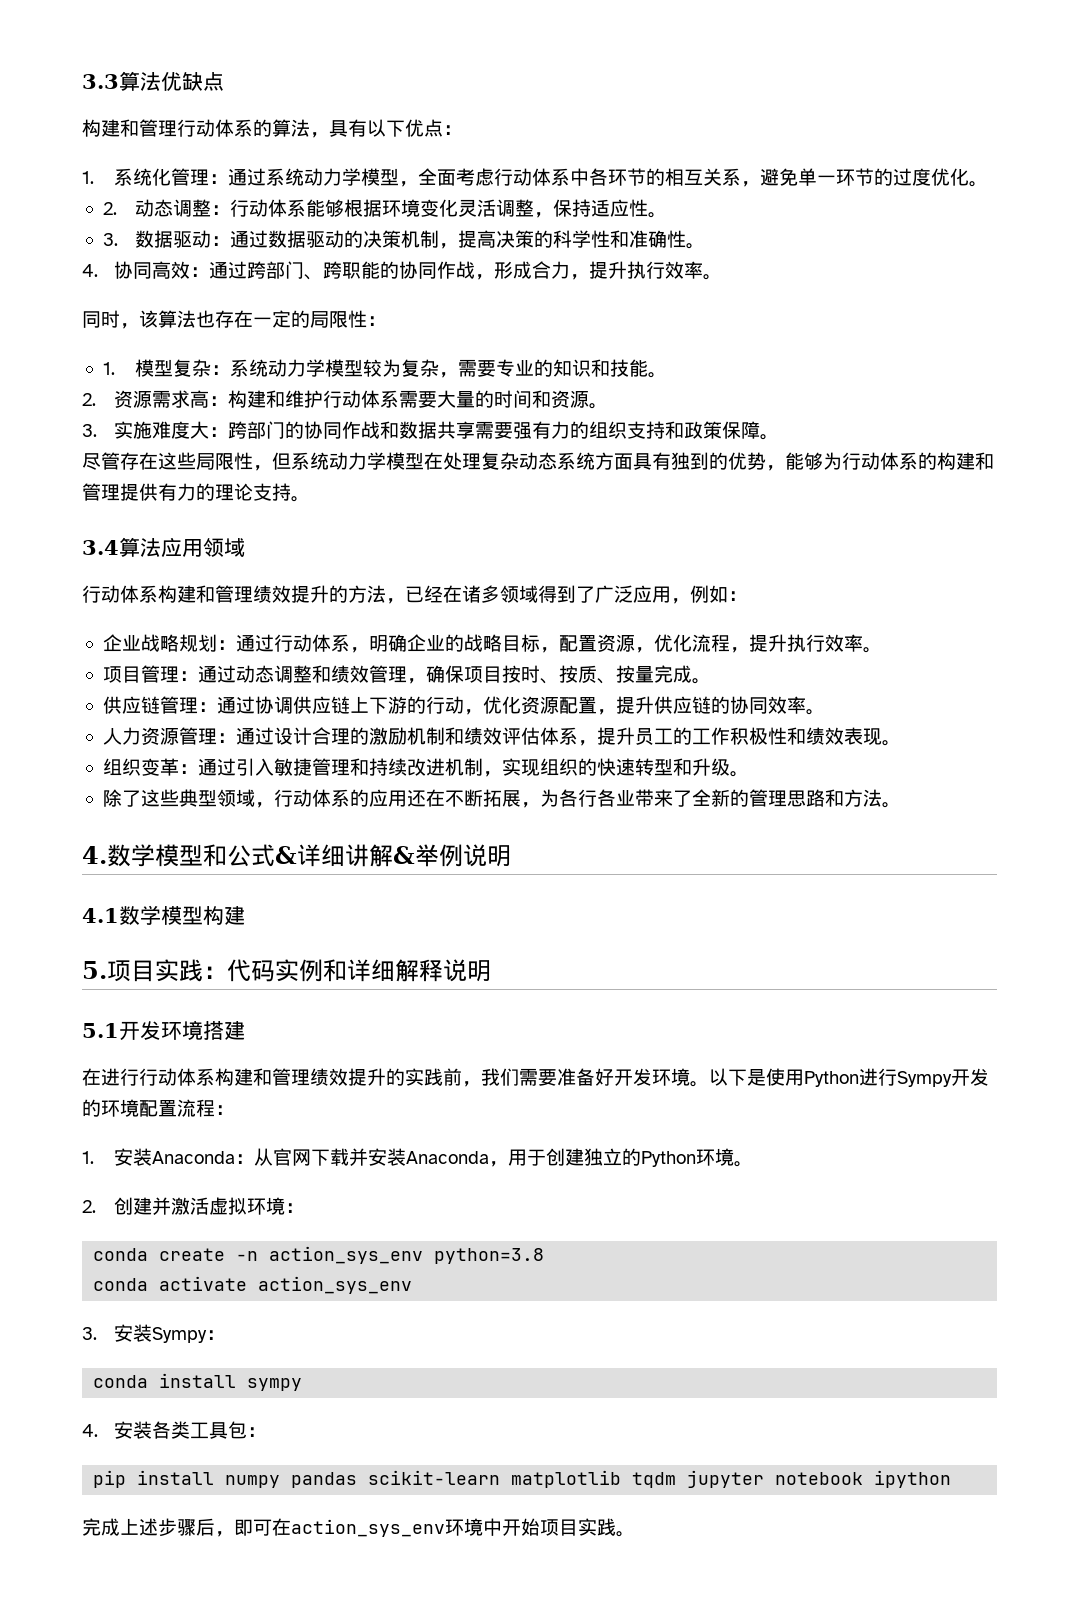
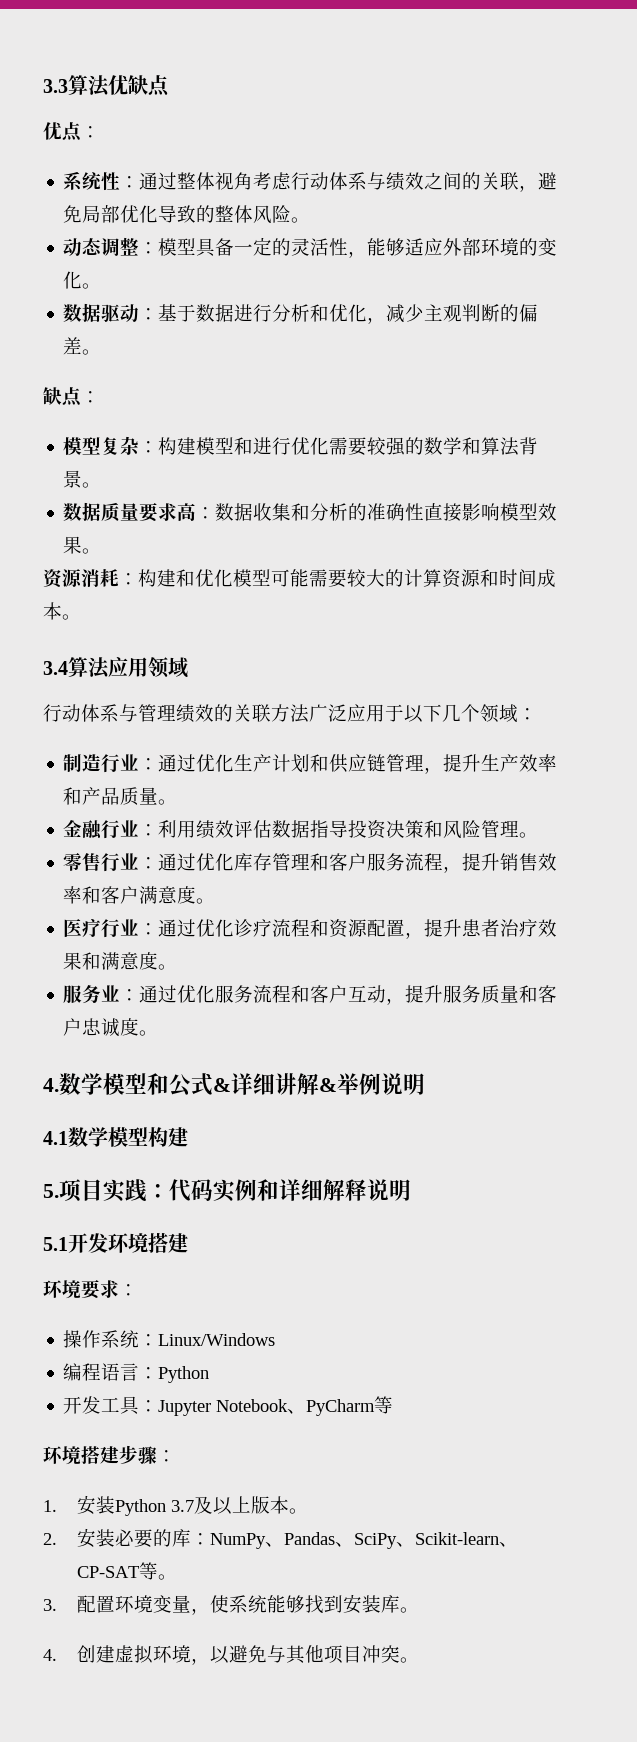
[82,119,462,138] [82,168,988,187] [102,202,117,215] 构建和管理行动体系的算法，具有以下优点： // 1.系统化管理：通过系统动力学模型，全面考虑行动体系中各环节的相互关系，避免单一环节的过度优化。 // 2. -> [43,122,100,142] [63,171,558,192] [63,205,311,224] 优点： // 系统性：通过整体视角考虑行动体系与绩效之间的关联，避免局部优化导致的整体风险。 //
[229,199,667,218] [102,233,118,246] 行动体系能够根据环境变化灵活调整，保持适应性。 // 3. -> [158,237,558,258] [63,271,102,289] 模型具备一定的灵活性，能够适应外部环境的变化。 //
[229,230,705,249] [82,261,722,280] [82,310,386,329] [102,362,115,375] 通过数据驱动的决策机制，提高决策的科学性和准确性。 // 4.协同高效：通过跨部门、跨职能的协同作战，形成合力，提升执行效率。 // 同时，该算法也存在一定的局限性： // 1. -> [158,304,539,324] [63,337,102,355] [43,387,100,407] 基于数据进行分析和优化，减少主观判断的偏差。 // 缺点： //
[229,359,667,378] [82,390,608,409] [82,421,779,440] [82,452,994,471] [82,483,291,501] 系统动力学模型较为复杂，需要专业的知识和技能。 // 2.资源需求高：构建和维护行动体系需要大量的时间和资源。 // 3.实施难度大：跨部门的协同作战和数据共享需要强有力的组织支持和政策保障。 // 尽管存在这些局限性，但系统动力学模型在处理复杂动态系统方面具有独到的优势，能够为行动体系的构建和管理提供有力的理论支持 -> [158,437,539,456] [63,470,102,488] [63,502,558,522] [63,536,102,554] [43,569,556,588] [43,602,62,620] 构建模型和进行优化需要较强的数学和算法背景。 // 数据质量要求高：数据收集和分析的准确性直接影响模型效果。 // 资源消耗：构建和优化模型可能需要较大的计算资源和时间成本
[158,585,747,604] [102,634,882,653] [102,665,711,684] [102,696,825,715] [102,727,901,746] [102,758,749,777] [102,789,882,808] 构建和管理绩效提升的方法，已经在诸多领域得到了广泛应用，例如： // 企业战略规划：通过行动体系，明确企业的战略目标，配置资源，优化流程，提升执行效率。 // 项目管理：通过动态调整和绩效管理，确保项目按时、按质、按量完成。 // 供应链管理：通过协调供应链上下游的行动，优化资源配置，提升供应链的协同效率。 // 人力资源管理：通过设计合理的激励机制和绩效评估体系，提升员工的工作积极性和绩效表现。 // 组织变革：通过引入敏捷管理和持续改进机制，实现组织的快速转型和升级。 // 除了这些典型领域，行动体系的应用还在不断拓展，为各行各业带来了全新的管理思路和方法 -> [119,704,537,723] [63,754,558,774] [63,787,178,806] [63,820,539,840] [63,853,558,873] [63,886,216,904] [63,919,558,939] [63,952,178,970] [63,985,558,1005] [63,1018,140,1037] 与管理绩效的关联方法广泛应用于以下几个领域： // 制造行业：通过优化生产计划和供应链管理，提升生产效率和产品质量。 // 金融行业：利用绩效评估数据指导投资决策和风险管理。 // 零售行业：通过优化库存管理和客户服务流程，提升销售效率和客户满意度。 // 医疗行业：通过优化诊疗流程和资源配置，提升患者治疗效果和满意度。 // 服务业：通过优化服务流程和客户互动，提升服务质量和客户忠诚度
[82,1068,989,1087] [82,1099,234,1117] [82,1148,753,1167] [82,1197,304,1215] [93,1246,545,1264] [93,1276,413,1294] [82,1324,225,1343] [93,1373,303,1391] [82,1421,266,1439] [93,1470,952,1488] [82,1518,616,1537] 在进行行动体系构建和管理绩效提升的实践前，我们需要准备好开发环境。以下是使用Python进行Sympy开发的环境配置流程： // 1.安装Anaconda：从官网下载并安装Anaconda，用于创建独立的Python环境。 // 2.创建并激活虚拟环境： // conda create -n action_sys_env python=3.8 // conda activate action_sys_env // 3.安装Sympy： // conda install sympy // 4.安装各类工具包： // pip install numpy pandas scikit-learn matplotlib tqdm jupyter notebook ipython // 完成上述步骤后，即可在action_sys_env环境中开始项目实践 -> [43,1280,138,1299] [63,1330,276,1348] [63,1363,210,1383] [63,1396,394,1416] [43,1445,176,1465] [43,1495,308,1516] [43,1528,518,1549] [76,1562,177,1580] [43,1594,419,1615] [43,1645,400,1665] 环境要求： // 操作系统：Linux/Windows // 编程语言：Python // 开发工具：Jupyter Notebook、PyCharm等 // 环境搭建步骤： // 1.安装Python 3.7及以上版本。 // 2.安装必要的库：NumPy、Pandas、SciPy、Scikit-learn、CP-SAT等。 // 3.配置环境变量，使系统能够找到安装库。 // 4.创建虚拟环境，以避免与其他项目冲突

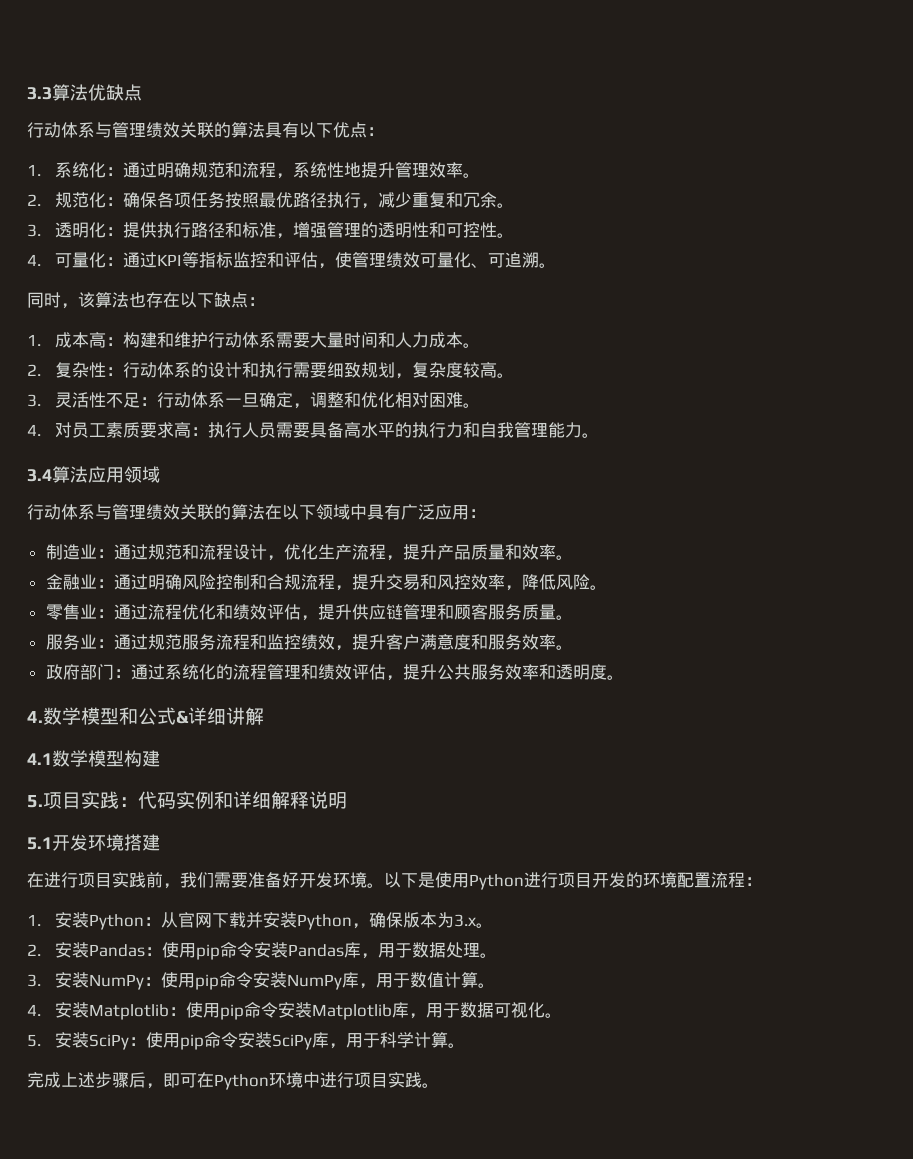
[43,122,100,142] [63,171,558,192] [63,205,311,224] [63,237,558,258] [63,271,102,289] [63,303,539,324] [63,337,102,355] [43,387,100,407] [63,436,539,456] [63,470,102,488] [63,502,558,522] [63,536,102,554] [43,569,556,588] [43,602,62,620] 优点： // 系统性：通过整体视角考虑行动体系与绩效之间的关联，避免局部优化导致的整体风险。 // 动态调整：模型具备一定的灵活性，能够适应外部环境的变化。 // 数据驱动：基于数据进行分析和优化，减少主观判断的偏差。 // 缺点： // 模型复杂：构建模型和进行优化需要较强的数学和算法背景。 // 数据质量要求高：数据收集和分析的准确性直接影响模型效果。 // 资源消耗：构建和优化模型可能需要较大的计算资源和时间成本 -> [27,122,384,138] [27,162,481,179] [27,192,515,209] [27,222,515,239] [27,252,557,269] [27,292,265,309] [27,332,481,348] [27,362,515,379] [27,392,481,409] [27,422,583,438] 行动体系与管理绩效关联的算法具有以下优点： // 1.系统化：通过明确规范和流程，系统性地提升管理效率。 // 2.规范化：确保各项任务按照最优路径执行，减少重复和冗余。 // 3.透明化：提供执行路径和标准，增强管理的透明性和可控性。 // 4.可量化：通过KPI等指标监控和评估，使管理绩效可量化、可追溯。 // 同时，该算法也存在以下缺点： // 1.成本高：构建和维护行动体系需要大量时间和人力成本。 // 2.复杂性：行动体系的设计和执行需要细致规划，复杂度较高。 // 3.灵活性不足：行动体系一旦确定，调整和优化相对困难。 // 4.对员工素质要求高：执行人员需要具备高水平的执行力和自我管理能力
[214,704,518,723] 的关联方法广泛应用于以下几个领域 -> [180,504,469,520] 关联的算法在以下领域中具有广泛应用
[101,754,558,774] [63,787,178,806] [63,820,539,840] [63,853,558,873] [63,886,216,904] [63,919,558,939] [63,952,159,970] 行业：通过优化生产计划和供应链管理，提升生产效率和产品质量。 // 金融行业：利用绩效评估数据指导投资决策和风险管理。 // 零售行业：通过优化库存管理和客户服务流程，提升销售效率和客户满意度。 // 医疗行业：通过优化诊疗流程和资源配置，提升患者治疗效果和满意度 -> [79,544,573,561] [45,574,607,591] [45,604,556,621] 业：通过规范和流程设计，优化生产流程，提升产品质量和效率。 // 金融业：通过明确风险控制和合规流程，提升交易和风控效率，降低风险。 // 零售业：通过流程优化和绩效评估，提升供应链管理和顾客服务质量
[177,985,216,1003] 优化 -> [147,634,182,650] 规范
[310,985,558,1005] [63,1018,121,1037] 客户互动，提升服务质量和客户忠诚 -> [266,634,573,651] [45,664,590,681] 监控绩效，提升客户满意度和服务效率。 // 政府部门：通过系统化的流程管理和绩效评估，提升公共服务效率和透明
[319,1073,425,1095] &举例说明 -> (264, 716) none
[43,1280,138,1299] [63,1330,276,1348] [63,1363,210,1383] [63,1396,394,1416] [43,1445,176,1465] [43,1495,308,1516] [43,1528,518,1549] [76,1562,177,1580] [43,1594,419,1615] [43,1645,400,1665] 环境要求： // 操作系统：Linux/Windows // 编程语言：Python // 开发工具：Jupyter Notebook、PyCharm等 // 环境搭建步骤： // 1.安装Python 3.7及以上版本。 // 2.安装必要的库：NumPy、Pandas、SciPy、Scikit-learn、CP-SAT等。 // 3.配置环境变量，使系统能够找到安装库。 // 4.创建虚拟环境，以避免与其他项目冲突 -> [27,872,762,890] [27,912,494,930] [27,942,498,960] [27,972,496,990] [27,1002,563,1020] [27,1032,466,1050] [27,1072,422,1090] 在进行项目实践前，我们需要准备好开发环境。以下是使用Python进行项目开发的环境配置流程： // 1.安装Python：从官网下载并安装Python，确保版本为3.x。 // 2.安装Pandas：使用pip命令安装Pandas库，用于数据处理。 // 3.安装NumPy：使用pip命令安装NumPy库，用于数值计算。 // 4.安装Matplotlib：使用pip命令安装Matplotlib库，用于数据可视化。 // 5.安装SciPy：使用pip命令安装SciPy库，用于科学计算。 // 完成上述步骤后，即可在Python环境中进行项目实践

